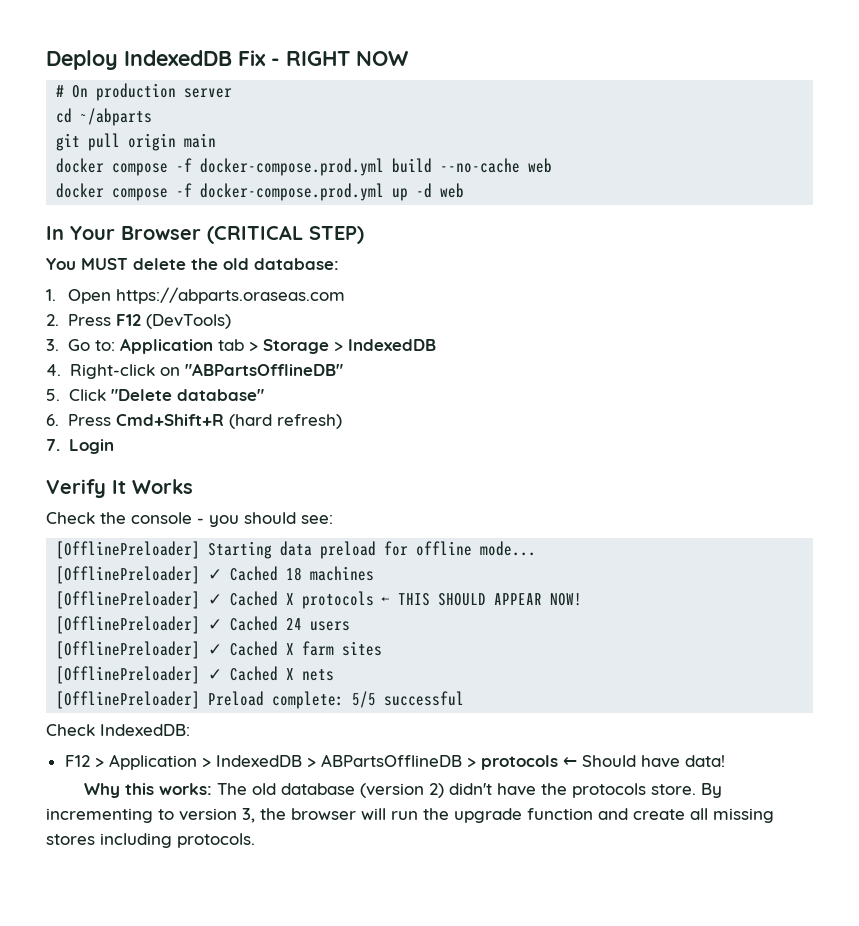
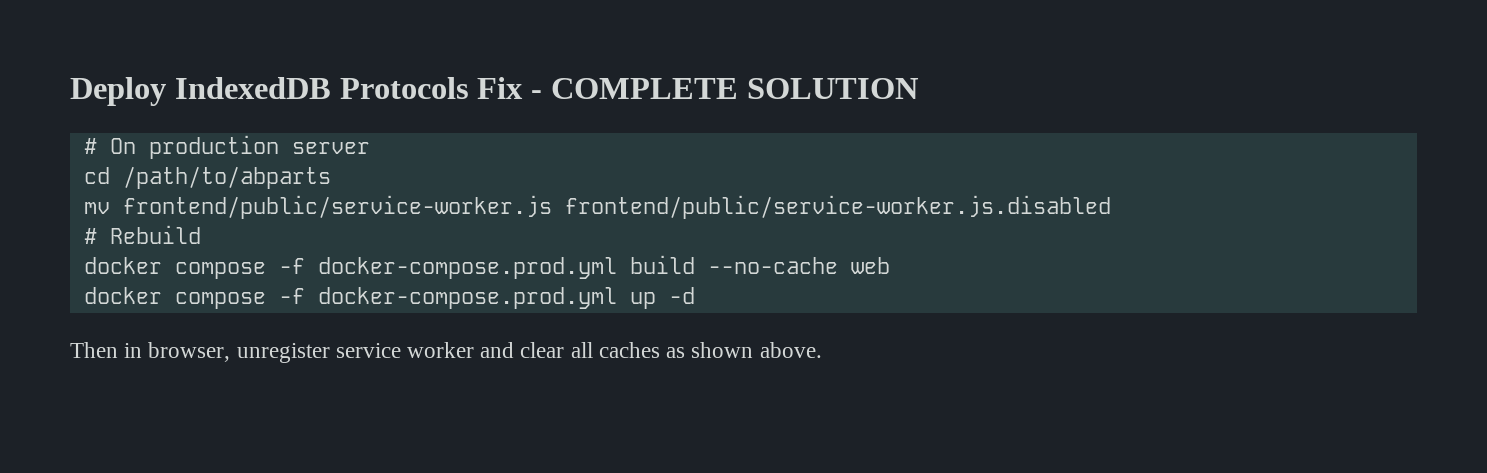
(232, 58) none -> [339,77,469,99] Protocols
[286,51,408,66] RIGHT NOW -> [550,78,919,99] COMPLETE SOLUTION
[80,108,153,126] [56,133,217,151] ~/abparts // git pull origin main -> [122,166,331,189] [83,195,1111,219] [83,225,201,244] /path/to/abparts // mv frontend/public/service-worker.js frontend/public/service-worker.js.disabled // # Rebuild
[440,183,465,198] [46,225,364,244] [46,258,339,270] [46,287,345,304] [46,314,231,329] [46,338,436,354] [46,363,343,379] [46,389,264,401] [46,414,342,429] [46,439,114,454] [46,479,193,498] [46,512,333,527] [56,541,537,559] [56,566,375,584] [56,591,583,609] [56,616,351,634] [56,641,383,659] [56,666,335,684] [56,691,465,709] [46,724,190,736] [64,754,725,770] [84,783,723,798] [46,808,774,823] [46,833,255,848] web // In Your Browser (CRITICAL STEP) // You MUST delete the old database: // 1. Open https://abparts.oraseas.com // 2. Press F12 (DevTools) // 3. Go to: Application tab > Storage > IndexedDB // 4. Right-click on "ABPartsOfflineDB" // 5. Click "Delete database" // 6. Press Cmd+Shift+R (hard refresh) // 7. Login // Verify It Works // Check the console - you should see: // [OfflinePreloader] Starting data preload for offline mode... // [OfflinePreloader] ✓ Cached 18 machines // [OfflinePreloader] ✓ Cached X protocols ← THIS SHOULD APPEAR NOW! // [OfflinePreloader] ✓ Cached 24 users // [OfflinePreloader] ✓ Cached X farm sites // [OfflinePreloader] ✓ Cached X nets // [OfflinePreloader] Preload complete: 5/5 successful // Check IndexedDB: // F12 > Application > IndexedDB > ABPartsOfflineDB > protocols ← Should have data! // Why this works: The old database (version 2) didn't have the protocols store. By incrementing to version 3, the browser will run the upgrade function and create all missing stores including protocols. -> [70,342,822,363] // Then in browser, unregister service worker and clear all caches as shown above.

